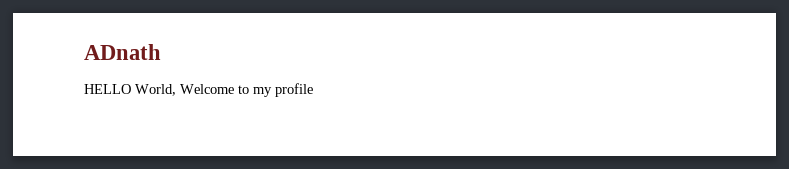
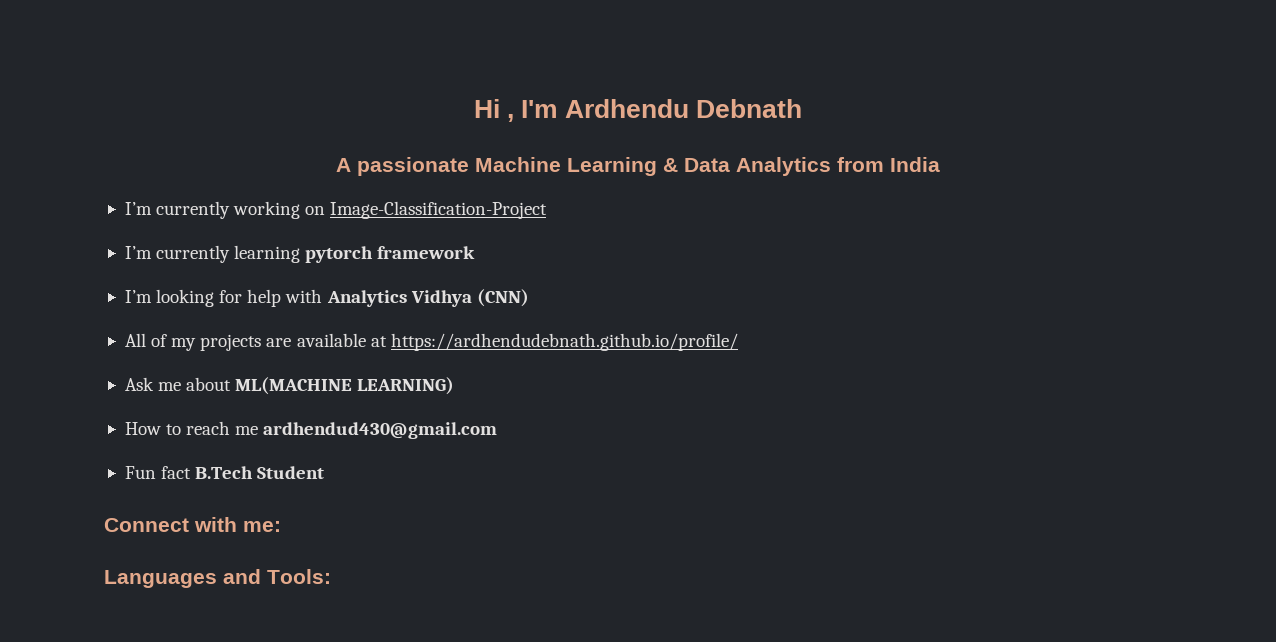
[84,44,161,60] [84,83,313,97] ADnath // HELLO World, Welcome to my profile -> [473,99,803,122] [336,157,940,176] [124,201,548,219] [124,245,476,263] [124,289,529,307] [124,333,738,351] [124,377,455,395] [124,421,498,439] [124,466,325,479] [104,517,281,532] [104,569,331,588] Hi , I'm Ardhendu Debnath // A passionate Machine Learning & Data Analytics from India // I’m currently working on Image-Classification-Project // I’m currently learning pytorch framework // I’m looking for help with Analytics Vidhya (CNN) // All of my projects are available at https://ardhendudebnath.github.io/profile/ // Ask me about ML(MACHINE LEARNING) // How to reach me ardhendud430@gmail.com // Fun fact B.Tech Student // Connect with me: // Languages and Tools:

